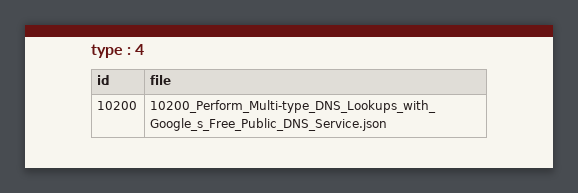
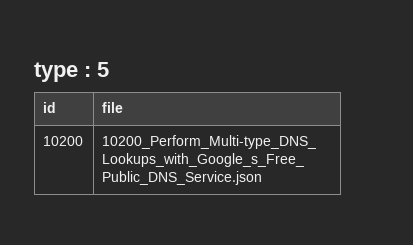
[135,44,145,55] 4 -> [97,62,109,77] 5

